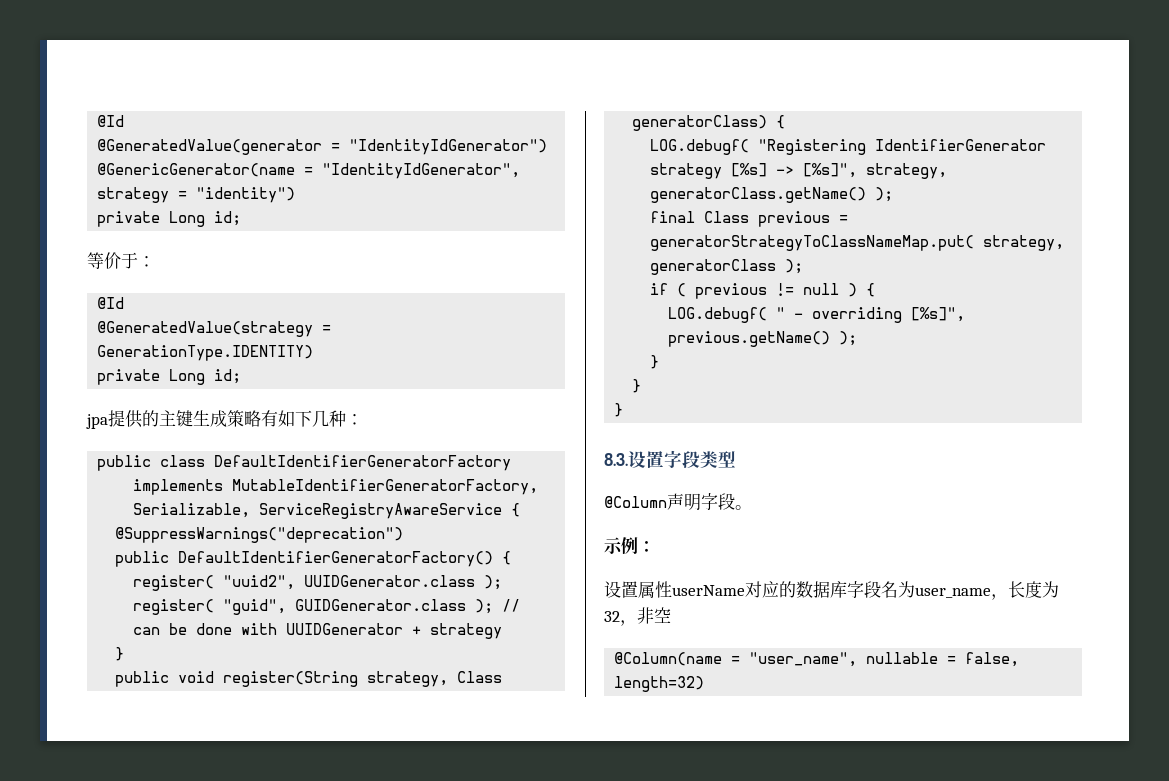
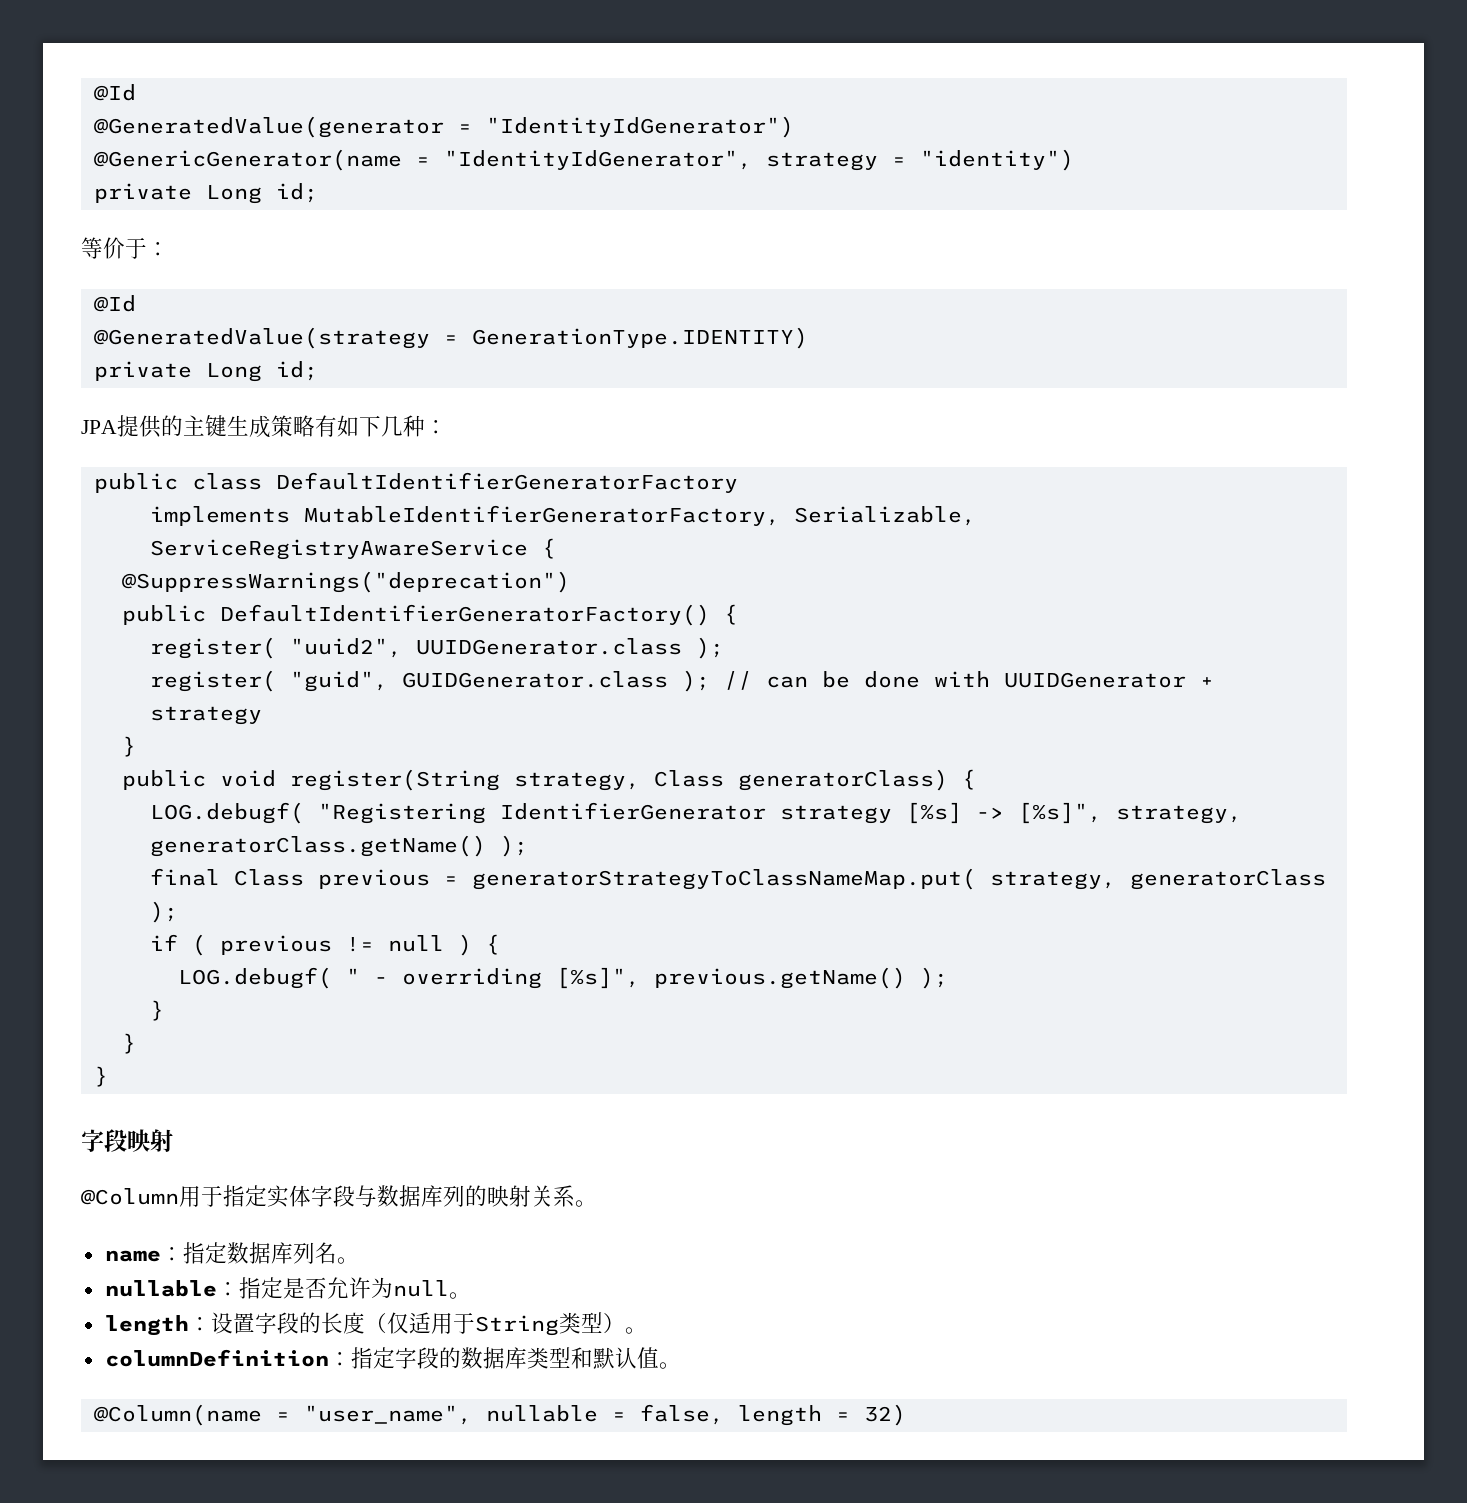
[86,414,108,429] jpa -> [81,420,117,434] JPA
[604,450,736,468] [604,493,752,511] [604,537,655,554] [604,581,1059,600] [604,607,671,626] 8.3.设置字段类型 // @Column声明字段。 // 示例： // 设置属性userName对应的数据库字段名为user_name，长度为32，非空 -> [81,1129,173,1152] [81,1185,597,1208] [104,1242,359,1264] [104,1277,471,1299] [104,1312,647,1336] [104,1347,681,1369] 字段映射 // @Column用于指定实体字段与数据库列的映射关系。 // name：指定数据库列名。 // nullable：指定是否允许为null。 // length：设置字段的长度（仅适用于String类型）。 // columnDefinition：指定字段的数据库类型和默认值。
[614,676,705,692] length=32) -> [737,1404,906,1426] length = 32)

